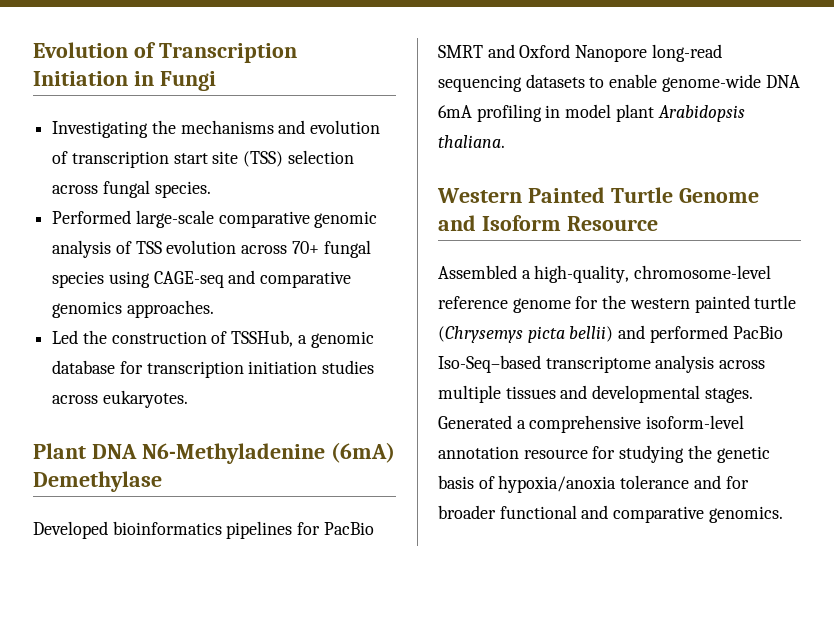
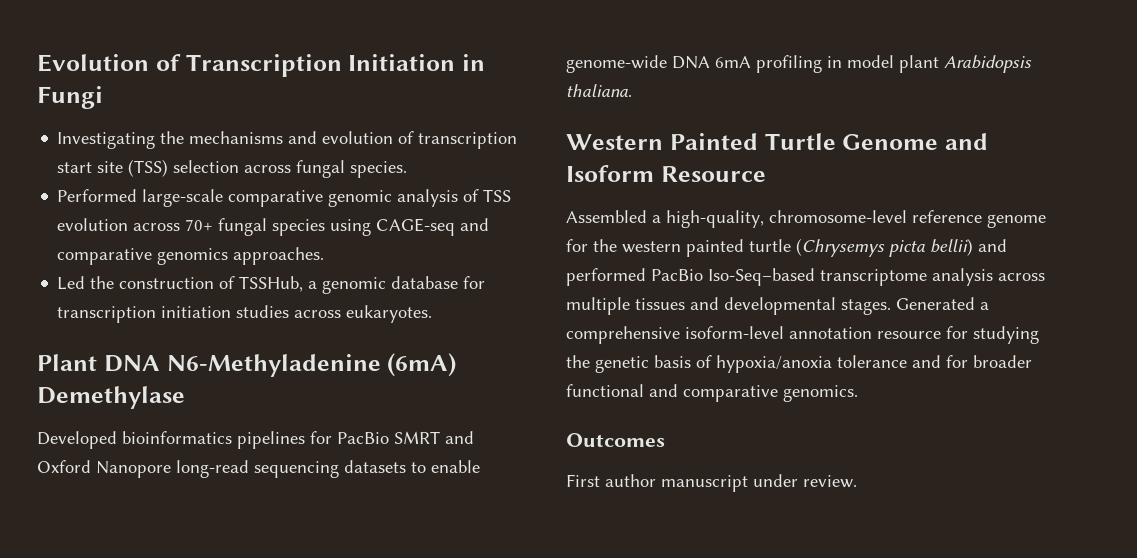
(783, 514) none -> [566,433,665,447] [566,474,857,492] // Outcomes // First author manuscript under review.

